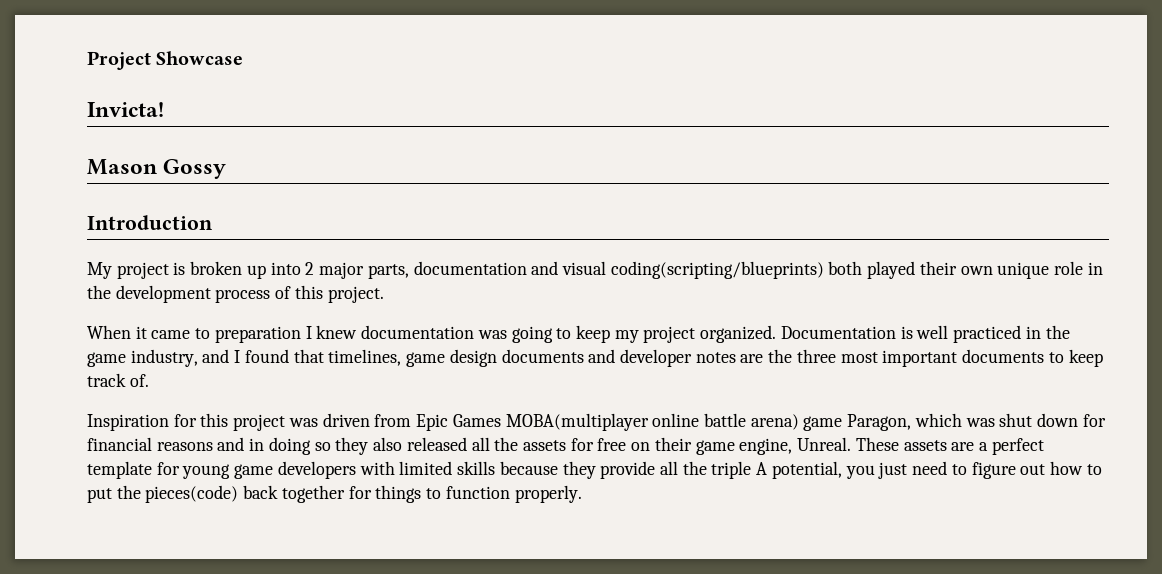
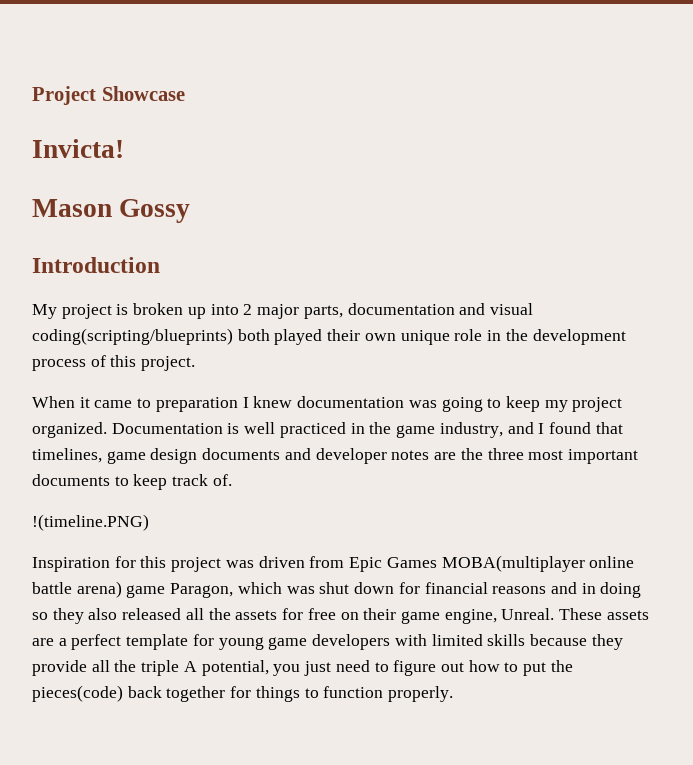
(149, 380) none -> [32,514,149,531] // !(timeline.PNG)

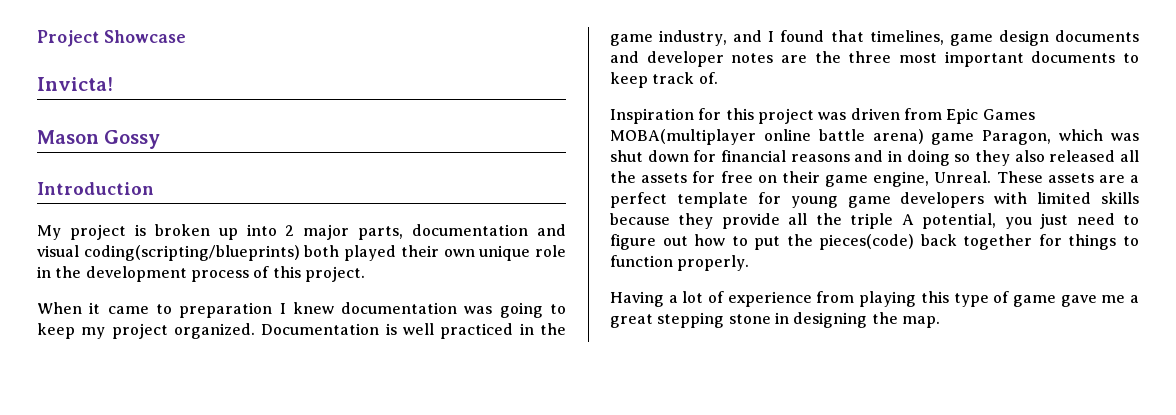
[32,514,149,531] // !(timeline.PNG) -> (718, 78) none
(454, 694) none -> [610,291,1139,307] [610,312,940,328] // Having a lot of experience from playing this type of game gave me a great stepping stone in designing the map.

